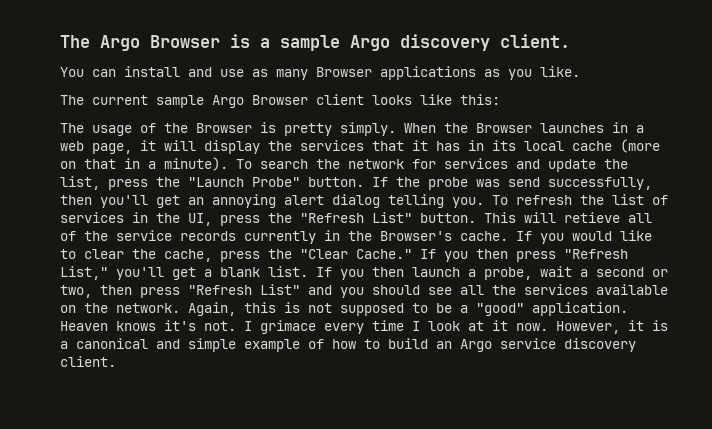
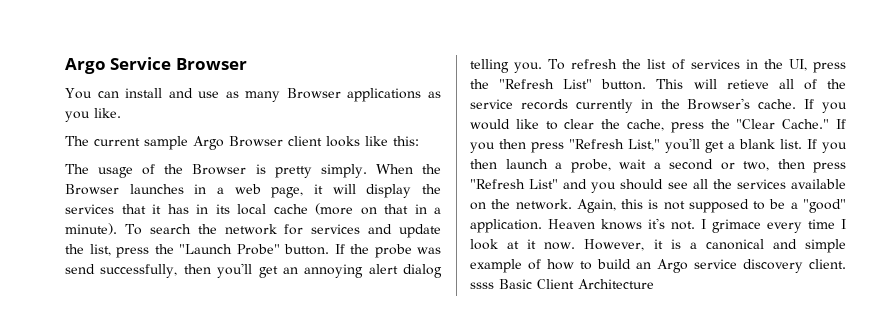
[60,34,570,51] The Argo Browser is a sample Argo discovery client. -> [65,57,247,74] Argo Service Browser
(116, 361) none -> [470,279,654,289] ssss Basic Client Architecture

